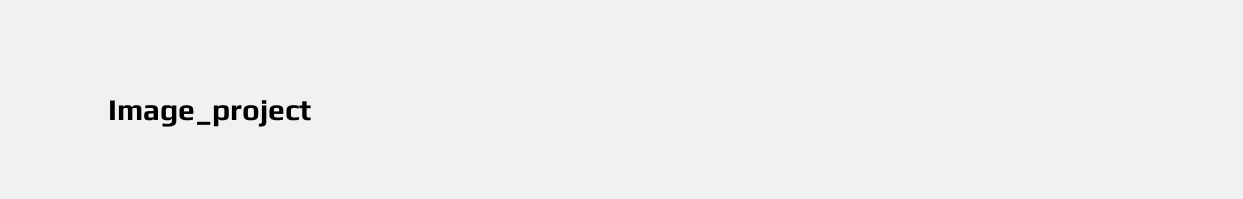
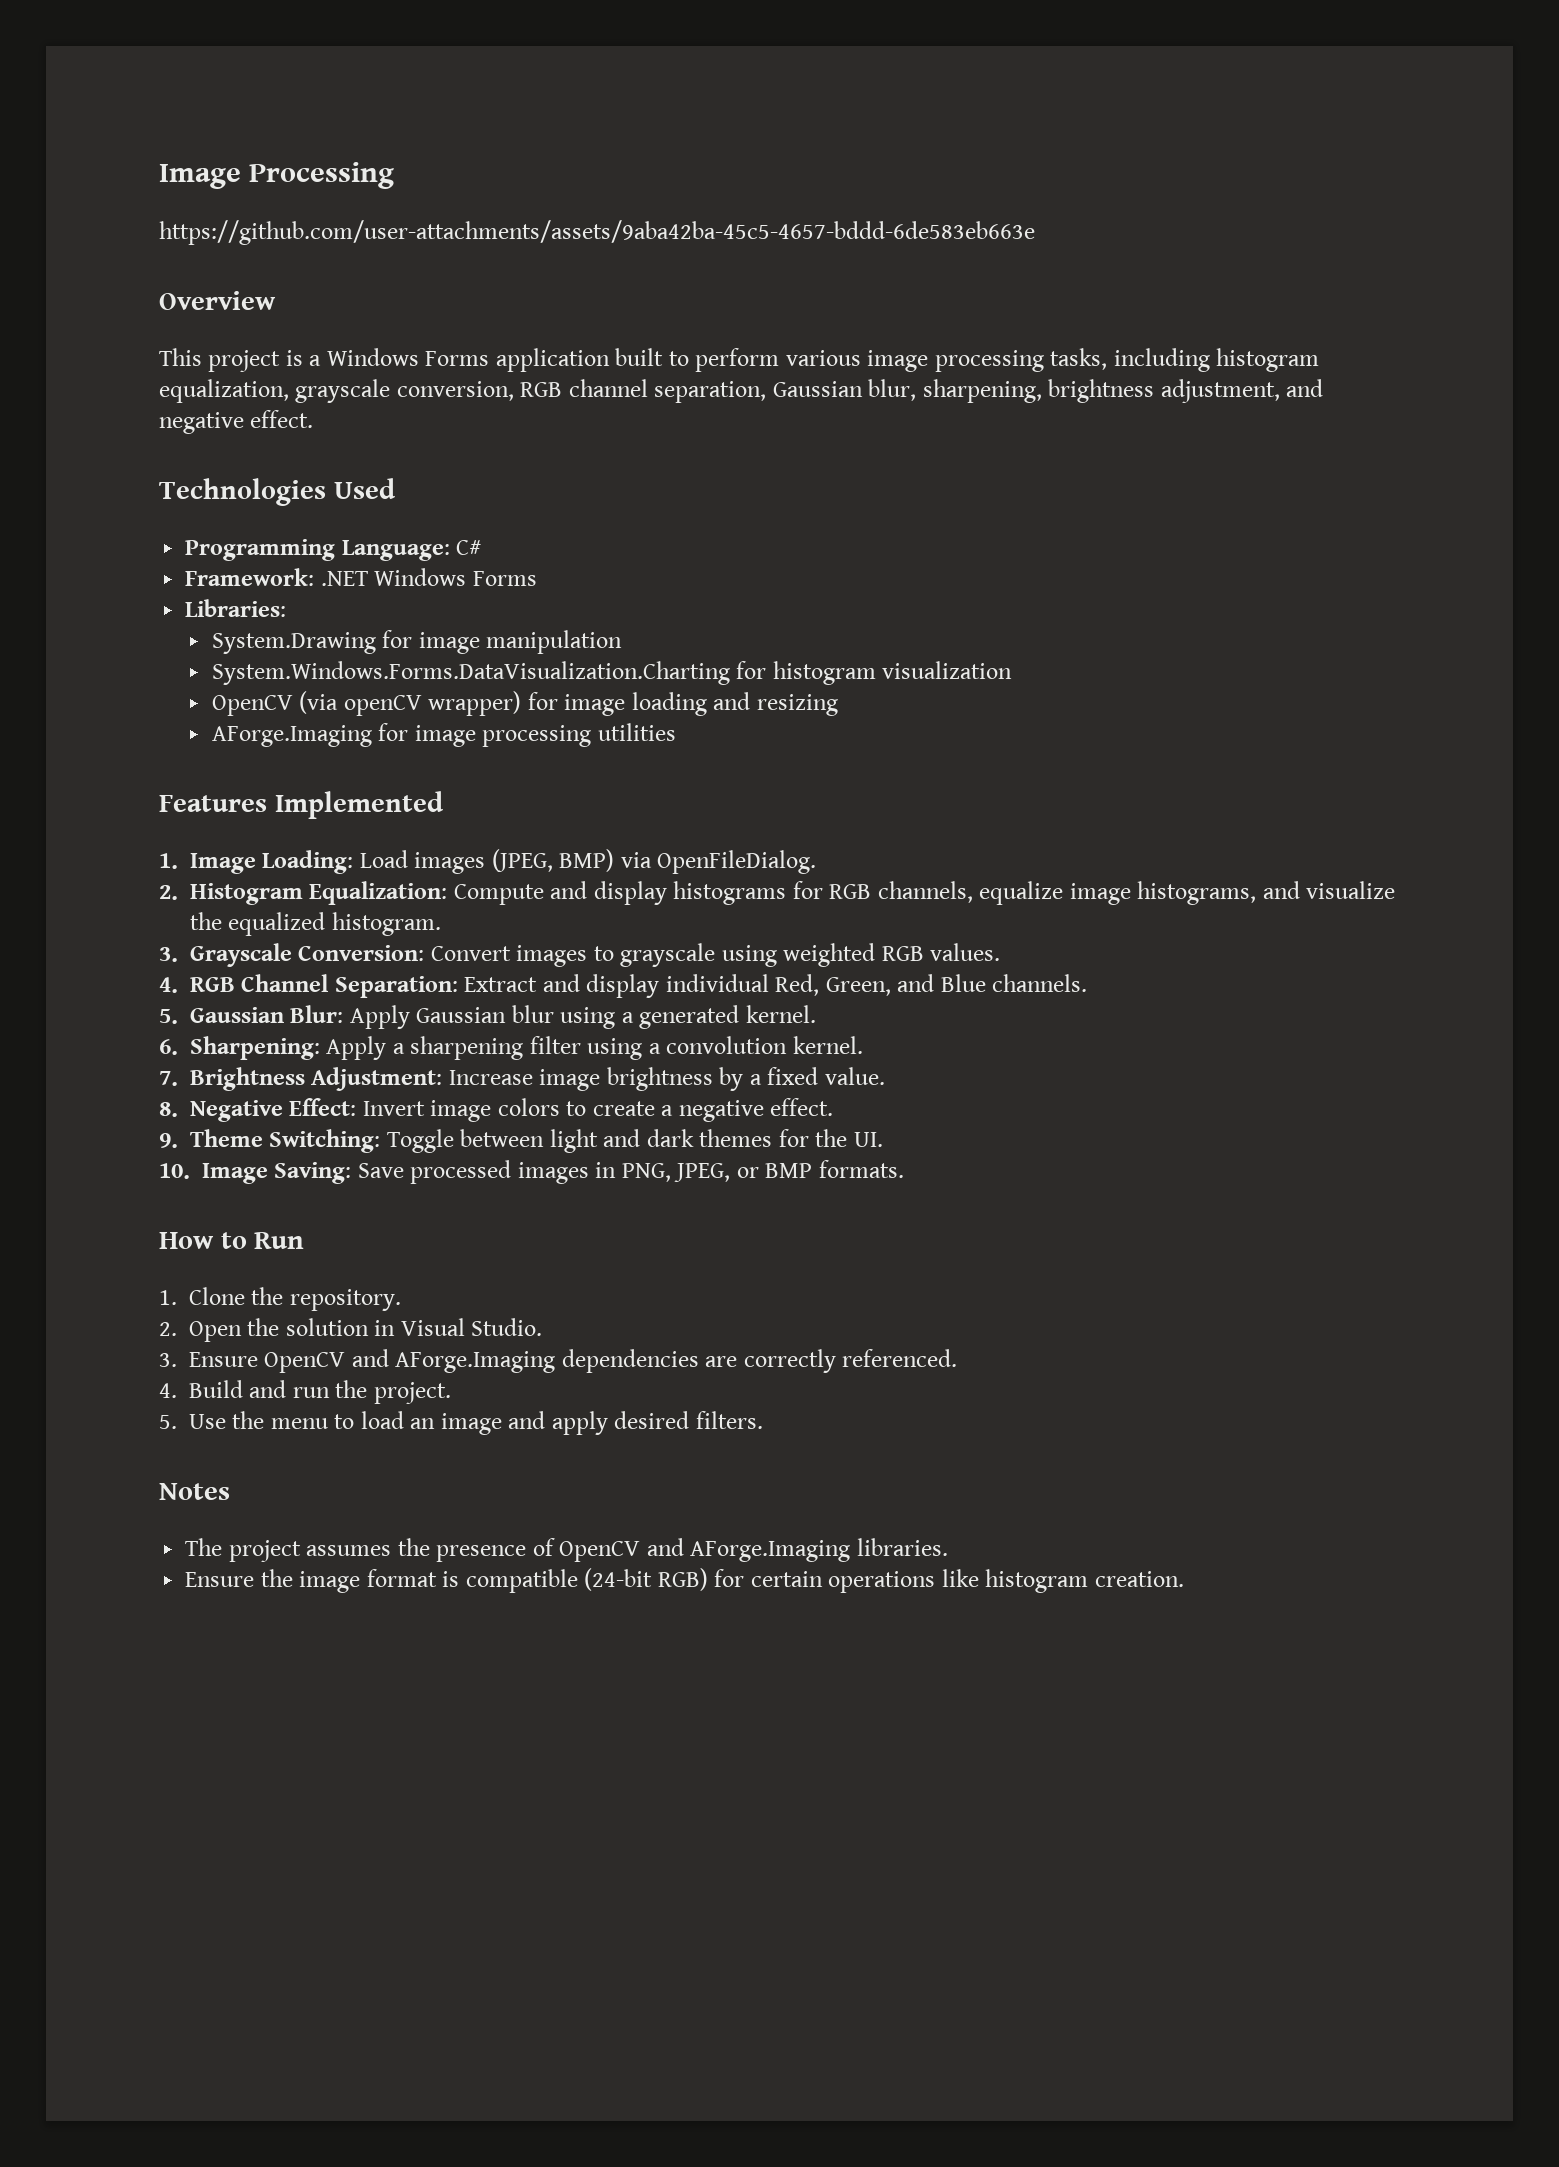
[108,100,311,127] Image_project -> [159,162,395,189] [159,220,1035,245] [159,291,276,310] [159,348,1320,372] [159,379,1324,403] [159,410,314,434] [159,478,396,506] [185,539,482,561] [185,568,537,586] [185,599,287,617] [211,630,623,654] [211,661,1013,685] [211,691,838,716] [211,723,676,747] [159,791,444,819] [159,849,817,874] [159,881,1396,905] [190,912,441,936] [159,943,1001,967] [159,974,1088,998] [159,1005,816,1029] [159,1036,863,1060] [159,1067,885,1091] [159,1098,834,1122] [159,1129,883,1153] [159,1160,904,1184] [159,1232,305,1249] [159,1287,401,1311] [159,1318,543,1342] [159,1349,958,1373] [159,1380,451,1404] [159,1411,763,1435] [159,1483,230,1500] [185,1538,948,1562] [185,1568,1184,1593] Image Processing // https://github.com/user-attachments/assets/9aba42ba-45c5-4657-bddd-6de583eb663e // Overview // This project is a Windows Forms application built to perform various image processing tasks, including histogram equalization, grayscale conversion, RGB channel separation, Gaussian blur, sharpening, brightness adjustment, and negative effect. // Technologies Used // Programming Language: C# // Framework: .NET Windows Forms // Libraries: // System.Drawing for image manipulation // System.Windows.Forms.DataVisualization.Charting for histogram visualization // OpenCV (via openCV wrapper) for image loading and resizing // AForge.Imaging for image processing utilities // Features Implemented // 1. Image Loading: Load images (JPEG, BMP) via OpenFileDialog. // 2. Histogram Equalization: Compute and display histograms for RGB channels, equalize image histograms, and visualize the equalized histogram. // 3. Grayscale Conversion: Convert images to grayscale using weighted RGB values. // 4. RGB Channel Separation: Extract and display individual Red, Green, and Blue channels. // 5. Gaussian Blur: Apply Gaussian blur using a generated kernel. // 6. Sharpening: Apply a sharpening filter using a convolution kernel. // 7. Brightness Adjustment: Increase image brightness by a fixed value. // 8. Negative Effect: Invert image colors to create a negative effect. // 9. Theme Switching: Toggle between light and dark themes for the UI. // 10. Image Saving: Save processed images in PNG, JPEG, or BMP formats. // How to Run // 1. Clone the repository. // 2. Open the solution in Visual Studio. // 3. Ensure OpenCV and AForge.Imaging dependencies are correctly referenced. // 4. Build and run the project. // 5. Use the menu to load an image and apply desired filters. // Notes // The project assumes the presence of OpenCV and AForge.Imaging libraries. // Ensure the image format is compatible (24-bit RGB) for certain operations like histogram creation.

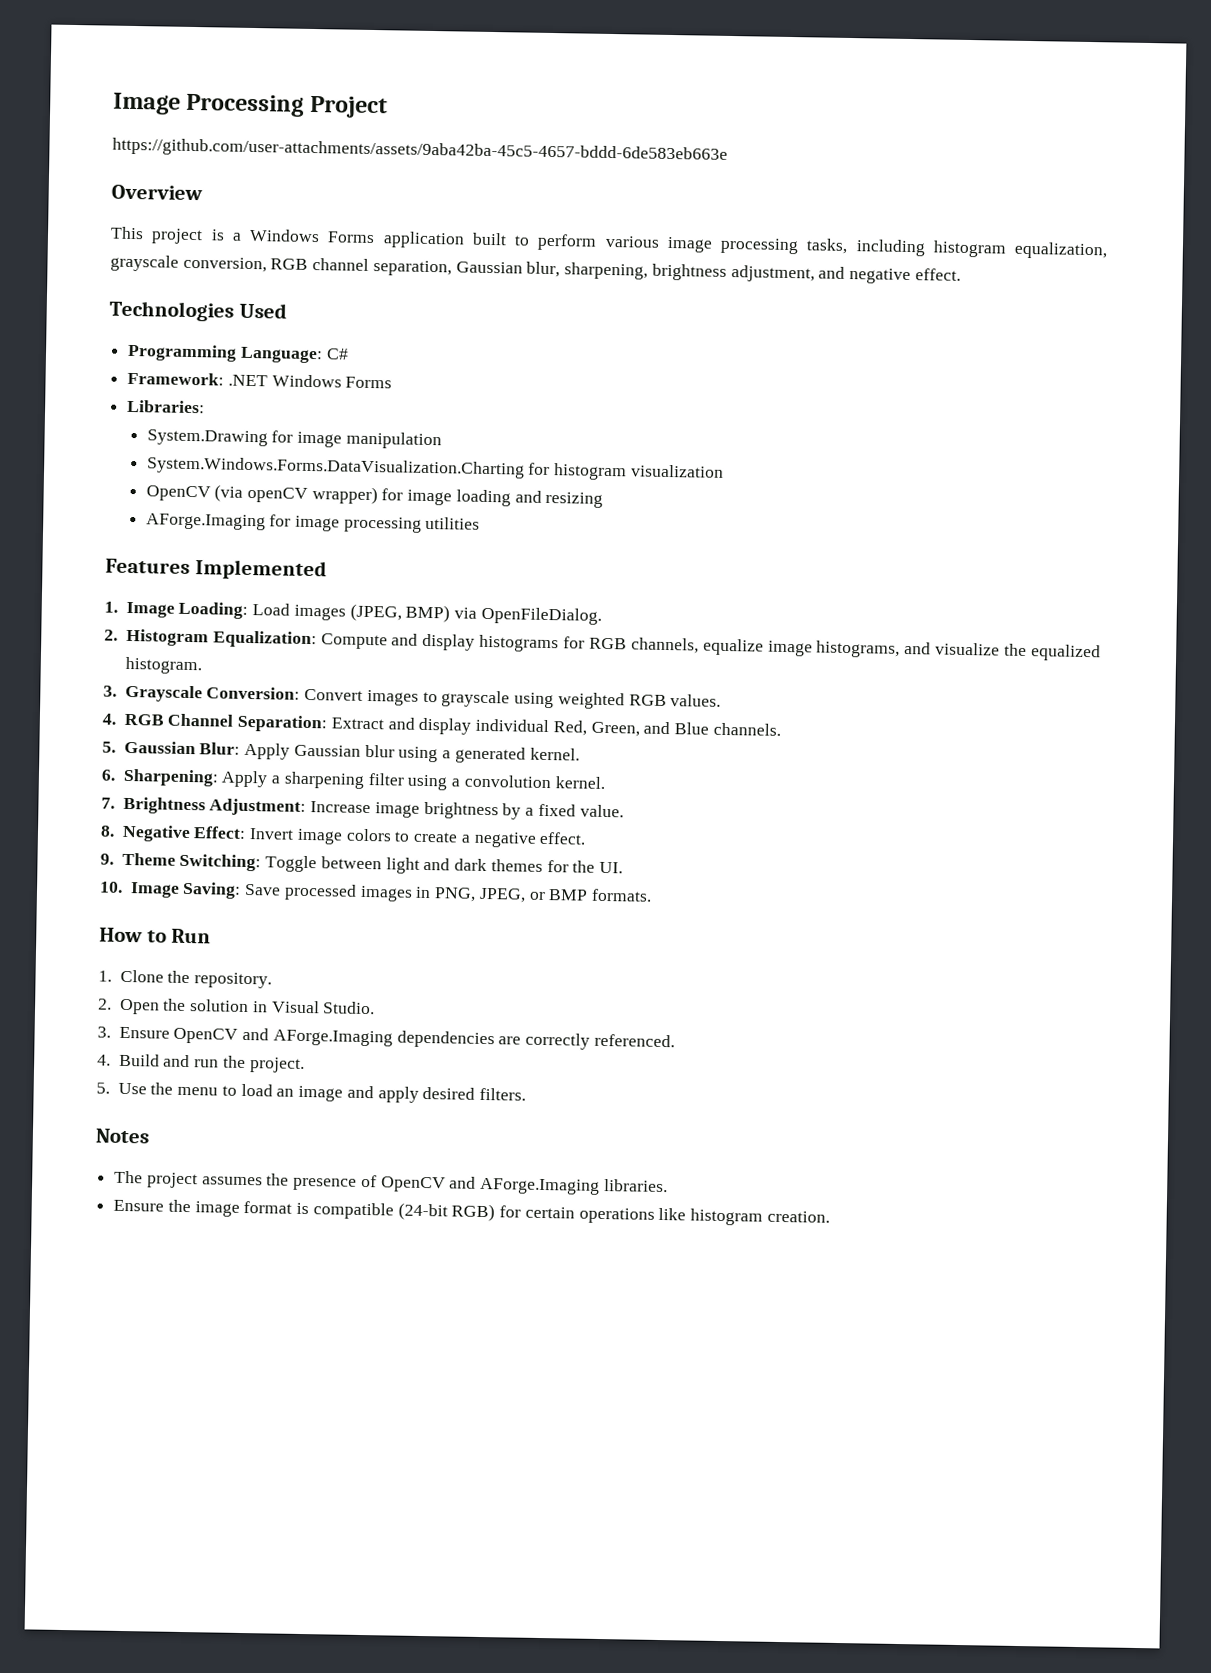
(395, 175) none -> [309,95,388,119] Project

